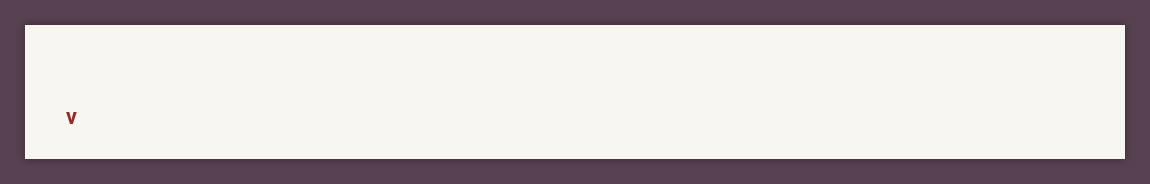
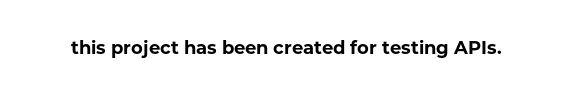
[66,112,77,124] v -> [71,39,502,58] this project has been created for testing APIs.

